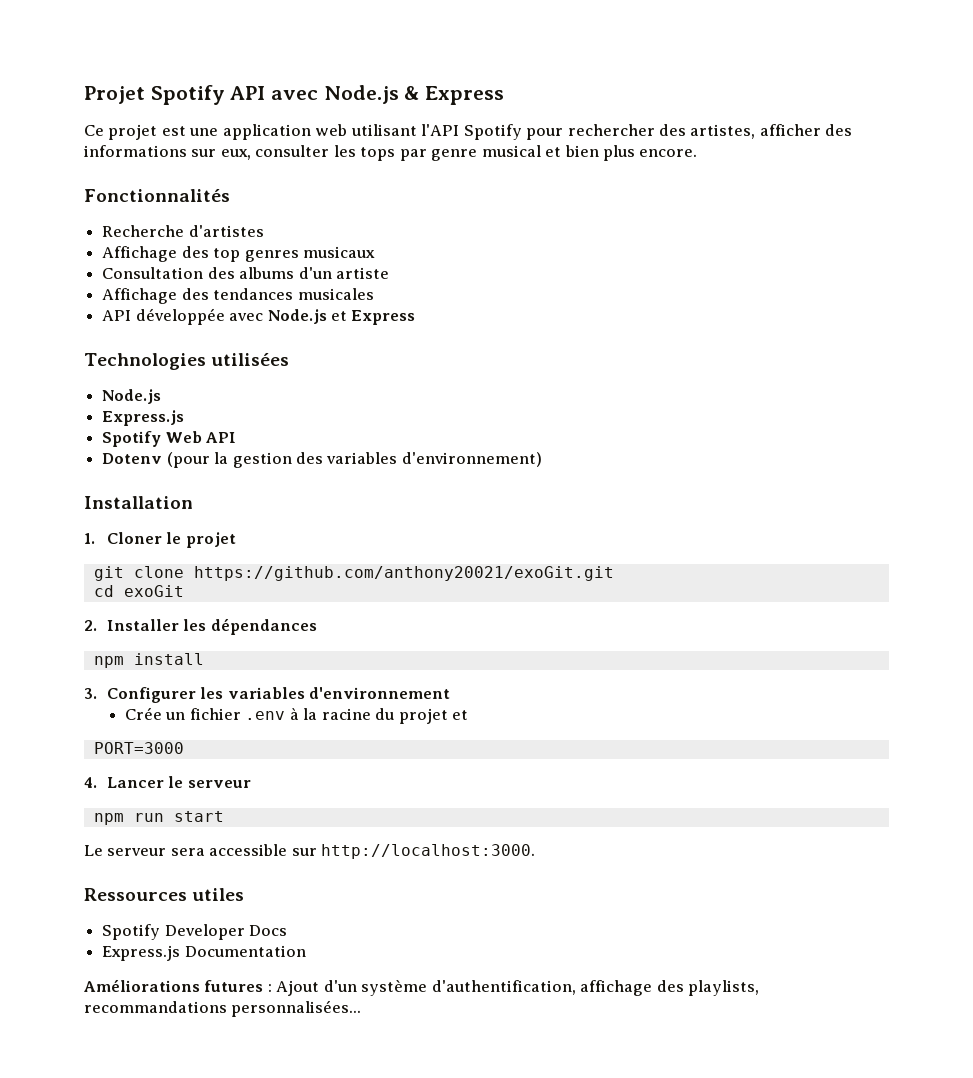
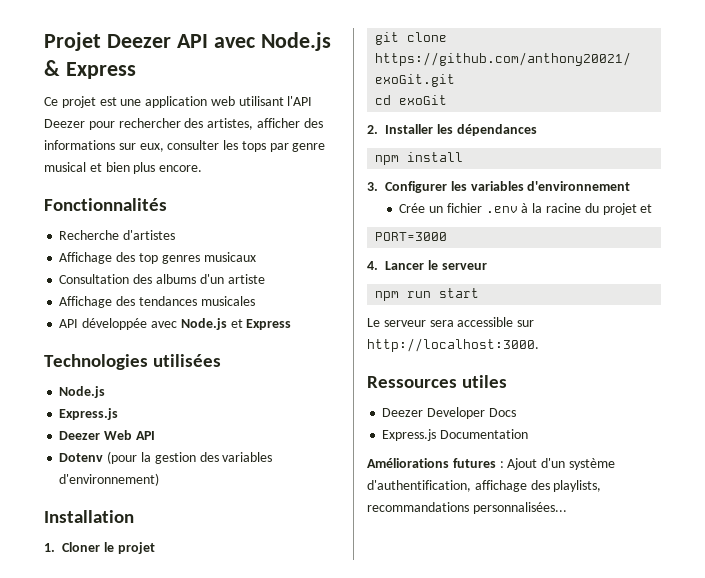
[150,85,225,105] Spotify -> [106,34,171,48] Deezer
[463,124,522,140] Spotify -> [44,119,85,128] Deezer
[102,431,162,447] Spotify -> [59,431,101,440] Deezer
[102,924,161,940] Spotify -> [382,408,424,417] Deezer

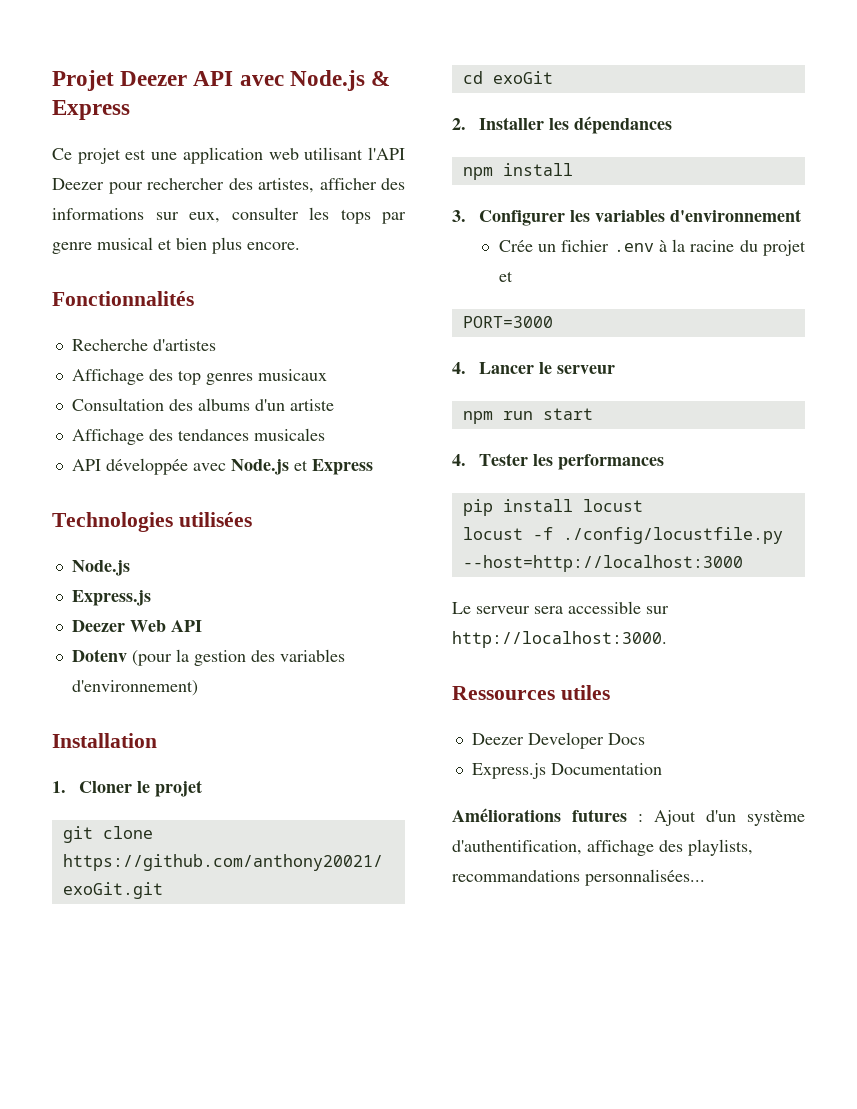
(480, 293) none -> [452,453,664,470] [462,499,643,516] [462,527,783,544] [462,555,743,572] // 4. Tester les performances // pip install locust // locust -f ./config/locustfile.py --host=http://localhost:3000

